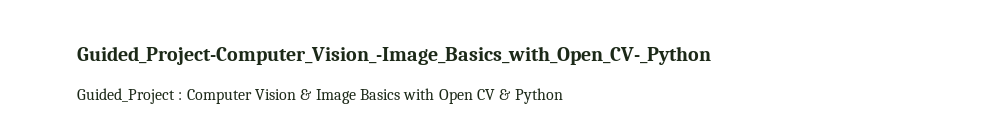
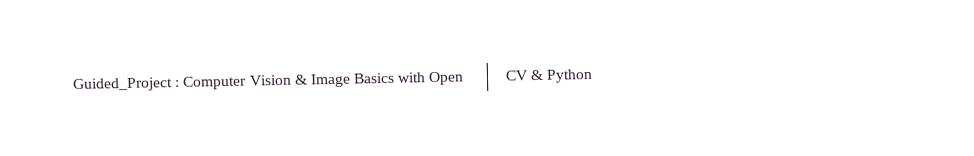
[77,46,711,65] Guided_Project-Computer_Vision_-Image_Basics_with_Open_CV-_Python // -> (72, 85) none

